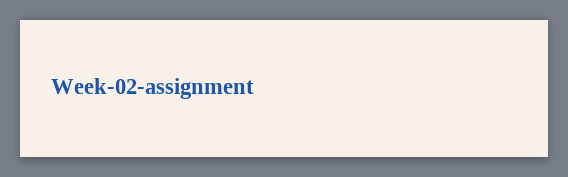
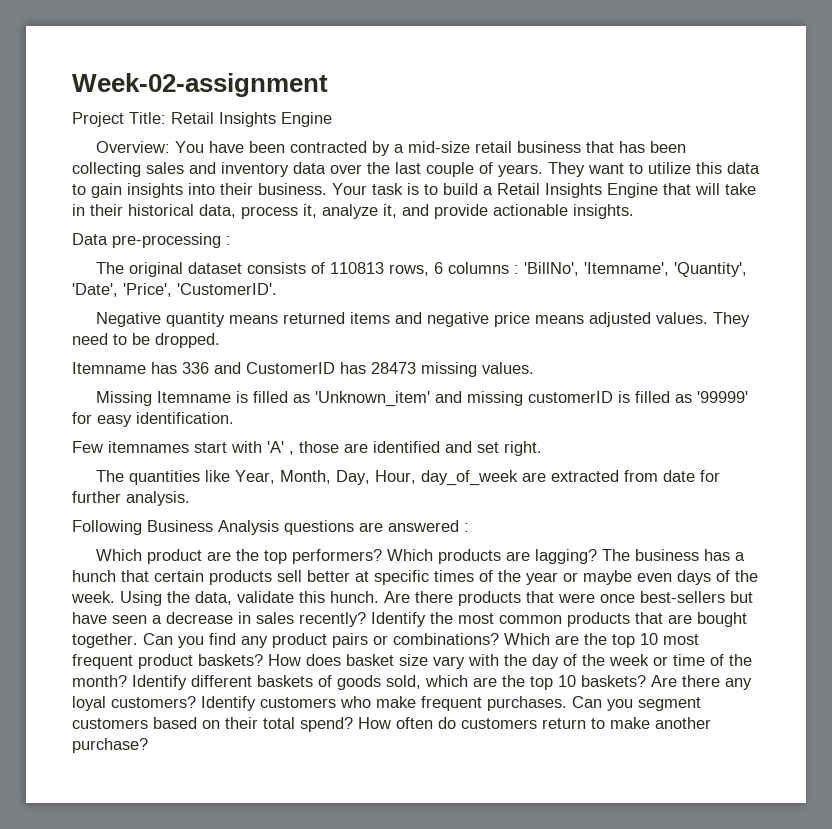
(254, 88) none -> [72,112,332,127] [96,141,687,156] [72,162,760,177] [72,183,756,198] [72,204,634,219] [72,233,231,248] [96,262,748,277] [72,283,277,297] [96,312,751,327] [72,333,220,348] [72,362,534,377] [96,391,749,407] [72,412,234,427] [72,441,542,456] [96,470,721,486] [72,491,190,506] [72,520,469,535] [96,549,746,564] [72,570,758,585] [71,591,753,606] [72,612,747,627] [72,633,699,648] [72,654,752,669] [72,675,752,690] [72,696,701,711] [72,717,711,732] [72,738,148,753] // Project Title: Retail Insights Engine // Overview: You have been contracted by a mid-size retail business that has been collecting sales and inventory data over the last couple of years. They want to utilize this data to gain insights into their business. Your task is to build a Retail Insights Engine that will take in their historical data, process it, analyze it, and provide actionable insights. // Data pre-processing : // The original dataset consists of 110813 rows, 6 columns : 'BillNo', 'Itemname', 'Quantity', 'Date', 'Price', 'CustomerID'. // Negative quantity means returned items and negative price means adjusted values. They need to be dropped. // Itemname has 336 and CustomerID has 28473 missing values. // Missing Itemname is filled as 'Unknown_item' and missing customerID is filled as '99999' for easy identification. // Few itemnames start with 'A' , those are identified and set right. // The quantities like Year, Month, Day, Hour, day_of_week are extracted from date for further analysis. // Following Business Analysis questions are answered : // Which product are the top performers? Which products are lagging? The business has a hunch that certain products sell better at specific times of the year or maybe even days of the week. Using the data, validate this hunch. Are there products that were once best-sellers but have seen a decrease in sales recently? Identify the most common products that are bought together. Can you find any product pairs or combinations? Which are the top 10 most frequent product baskets? How does basket size vary with the day of the week or time of the month? Identify different baskets of goods sold, which are the top 10 baskets? Are there any loyal customers? Identify customers who make frequent purchases. Can you segment customers based on their total spend? How often do customers return to make another purchase?

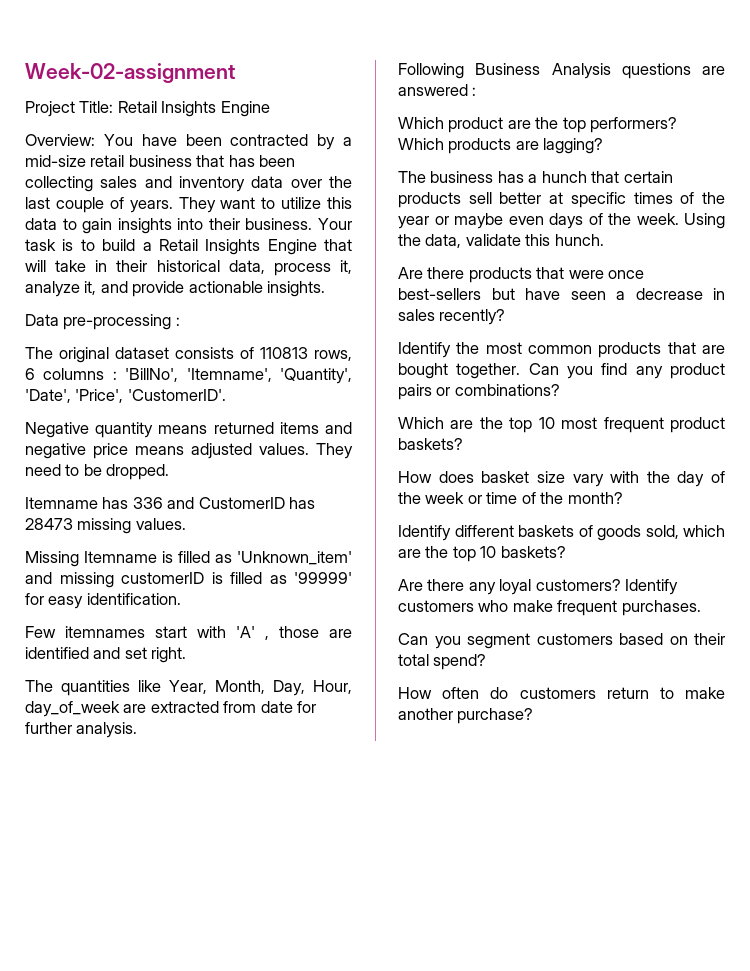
(598, 556) none -> (604, 146) //
(379, 597) none -> (604, 240) //
(366, 619) none -> (506, 317) //
(499, 639) none -> (560, 390) //
(263, 660) none -> (463, 444) //
(127, 681) none -> (623, 498) //
(646, 681) none -> (566, 552) //
(567, 703) none -> (701, 608) //
(353, 724) none -> (487, 662) //

